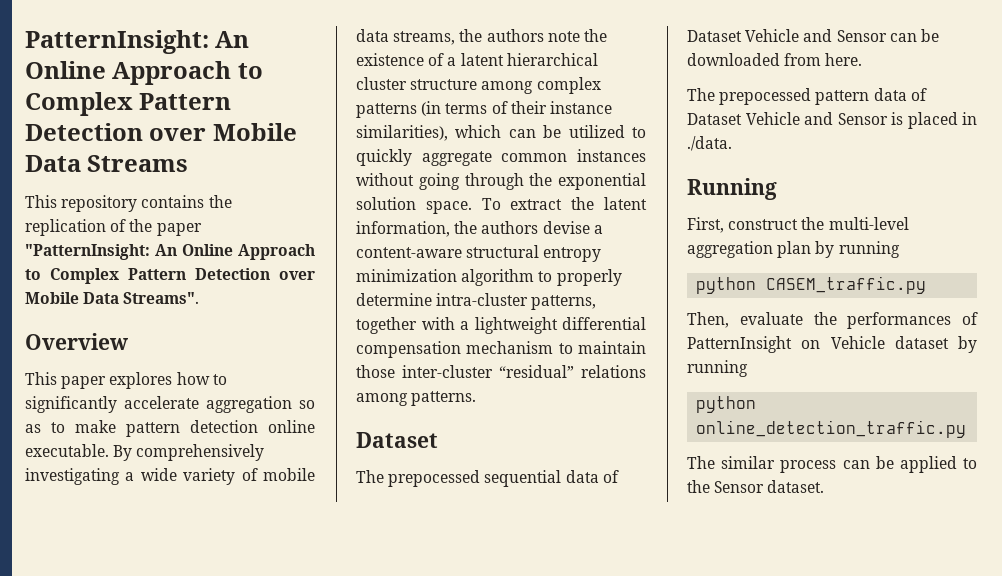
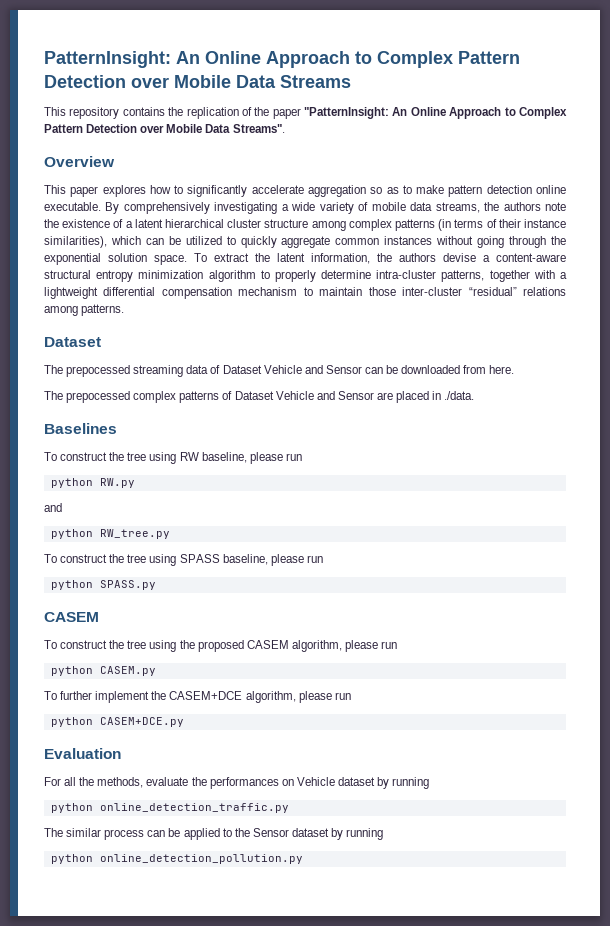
[484,470,562,487] sequential -> [133,365,184,377] streaming
[815,88,927,105] [687,112,903,125] pattern data of Dataset Vehicle and Sensor is -> [133,391,393,403] complex patterns of Dataset Vehicle and Sensor are
[687,178,777,200] [687,217,909,233] [687,241,900,258] [696,276,927,294] [687,312,729,328] Running // First, construct the multi-level aggregation plan by running // python CASEM_traffic.py // Then, -> [44,423,117,434] [44,452,302,464] [50,478,135,488] [44,503,62,512] [50,529,170,539] [44,554,323,566] [50,580,156,590] [44,612,99,622] [44,640,398,652] [50,666,156,676] [44,691,351,703] [50,717,184,727] [44,748,121,759] [44,777,144,788] Baselines // To construct the tree using RW baseline, please run // python RW.py // and // python RW_tree.py // To construct the tree using SPASS baseline, please run // python SPASS.py // CASEM // To construct the tree using the proposed CASEM algorithm, please run // python CASEM.py // To further implement the CASEM+DCE algorithm, please run // python CASEM+DCE.py // Evaluation // For all the methods,
[962,312,978,325] [687,336,792,353] of PatternInsight -> (279, 783) none
[767,480,825,493] dataset. -> [291,828,384,840] [50,854,303,864] dataset by running // python online_detection_pollution.py

